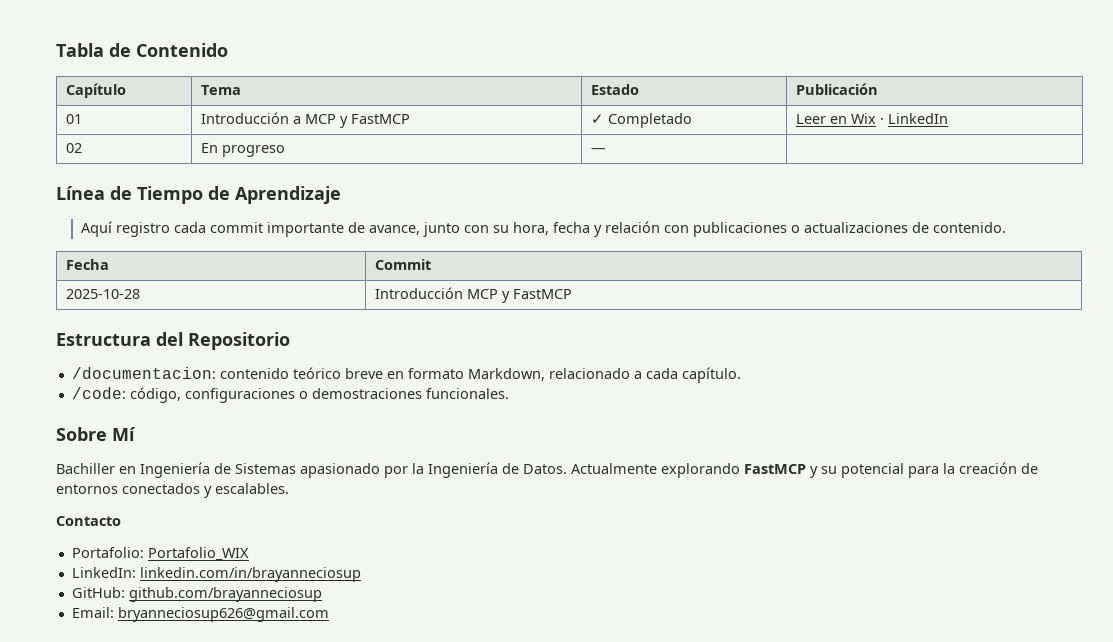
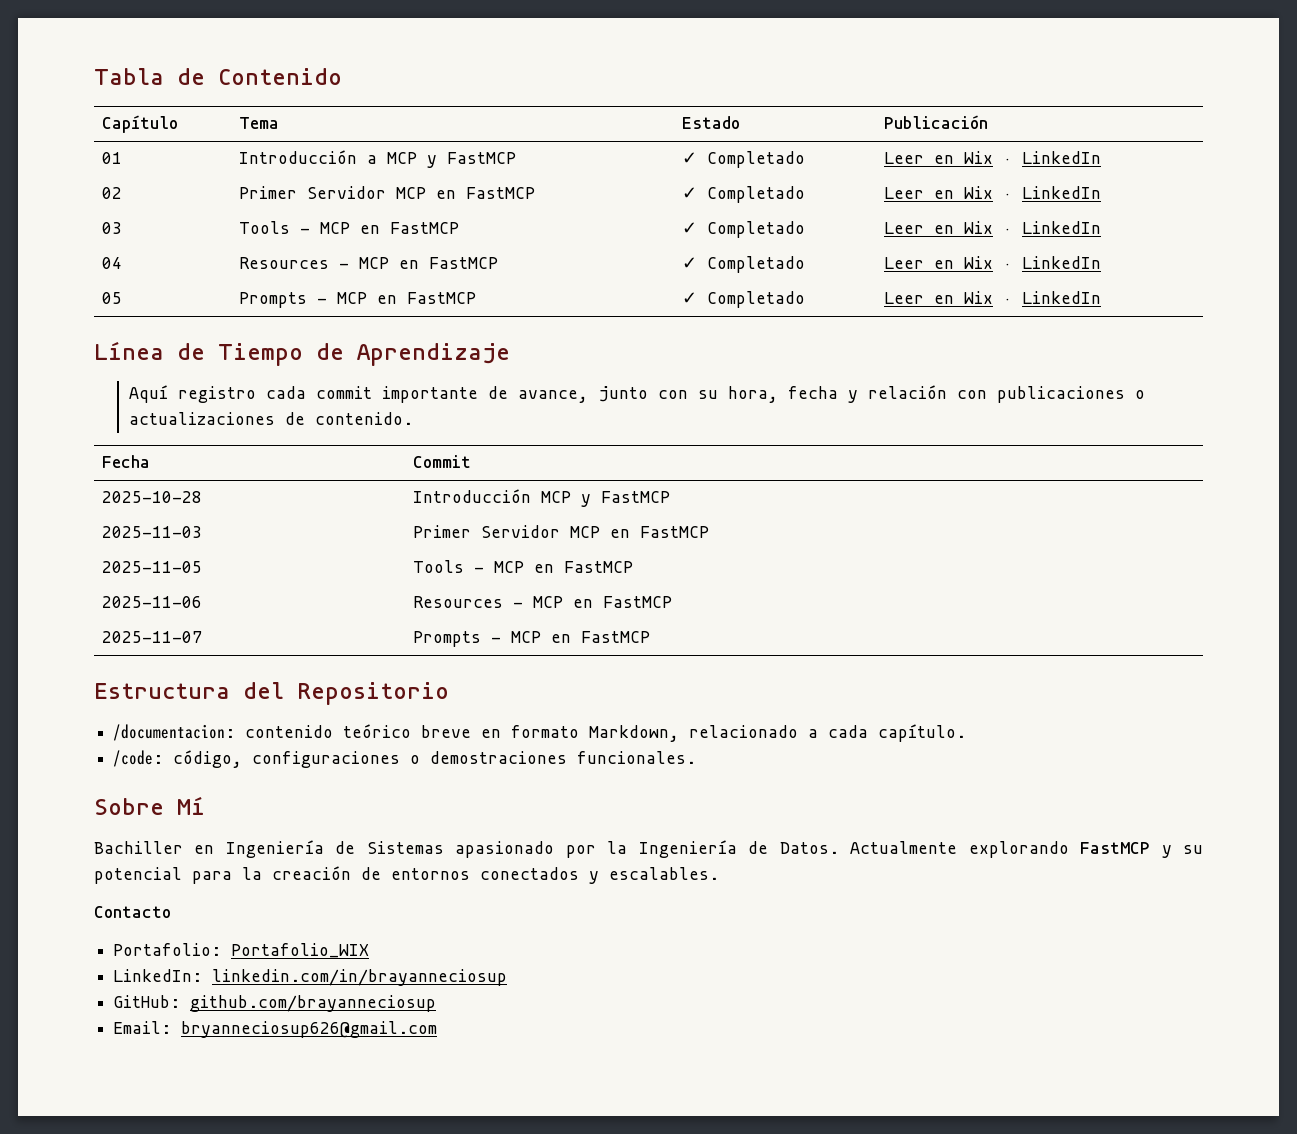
[201,143,286,157] [591,148,607,153] En progreso | — | -> [238,186,535,199] [681,186,805,203] [883,186,1101,199] [101,222,122,234] [238,221,459,234] [681,221,805,238] [883,221,1101,234] [101,257,122,269] [238,257,498,269] [681,256,805,273] [883,256,1101,269] [101,292,122,304] [238,292,476,308] [681,291,805,308] [883,291,1101,304] Primer Servidor MCP en FastMCP | ✓ Completado | Leer en Wix · LinkedIn // 03 | Tools - MCP en FastMCP | ✓ Completado | Leer en Wix · LinkedIn // 04 | Resources - MCP en FastMCP | ✓ Completado | Leer en Wix · LinkedIn // 05 | Prompts - MCP en FastMCP | ✓ Completado | Leer en Wix · LinkedIn
(573, 294) none -> [101,526,202,538] [412,525,709,538] [101,561,202,573] [412,560,633,573] [101,596,202,608] [412,596,672,608] [101,631,202,643] [412,631,650,647] // 2025-11-03 | Primer Servidor MCP en FastMCP // 2025-11-05 | Tools - MCP en FastMCP // 2025-11-06 | Resources - MCP en FastMCP // 2025-11-07 | Prompts - MCP en FastMCP

